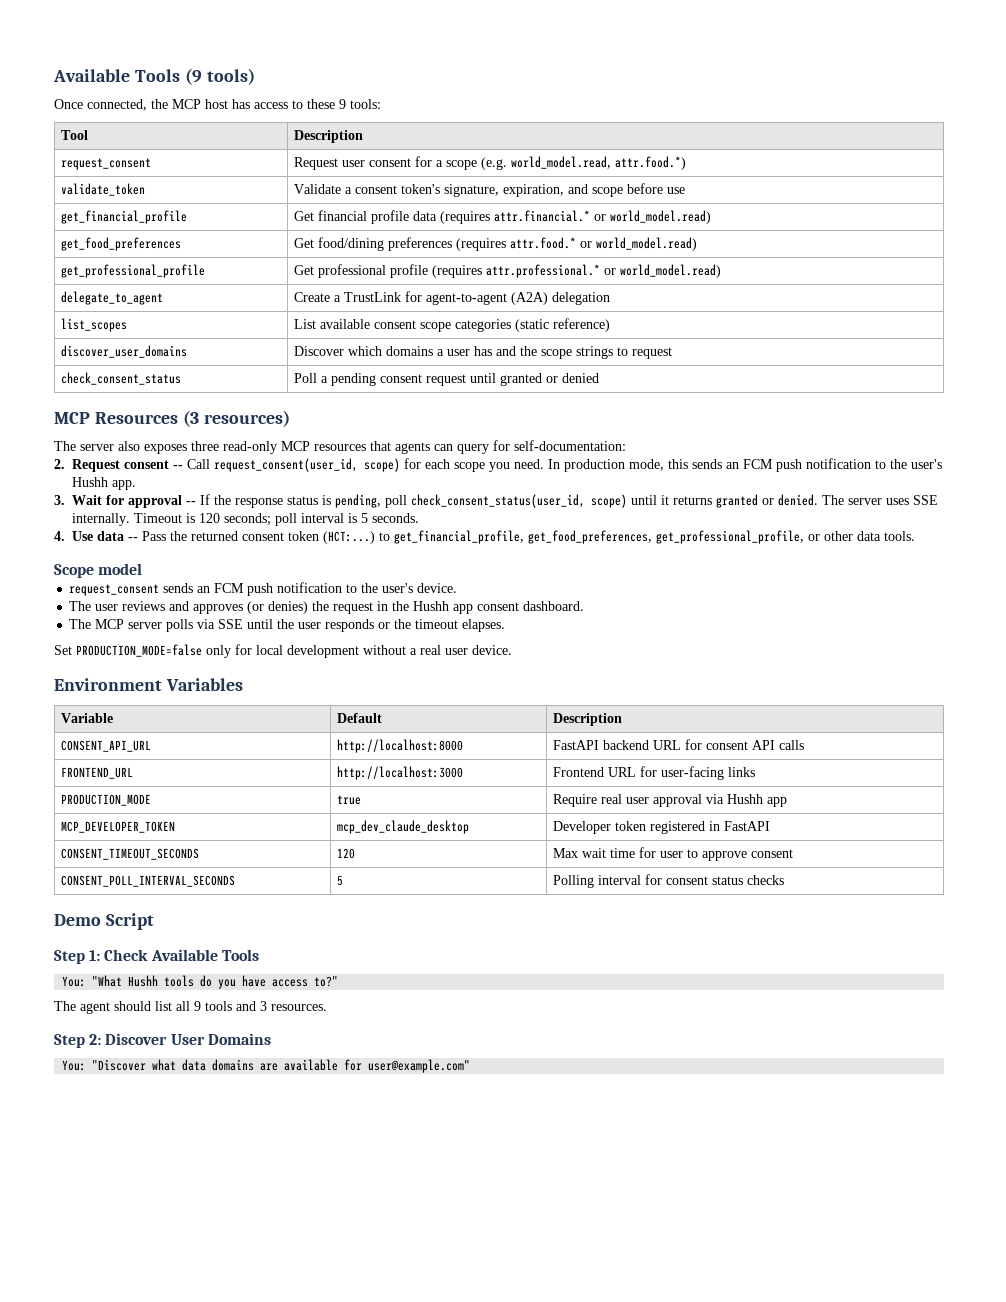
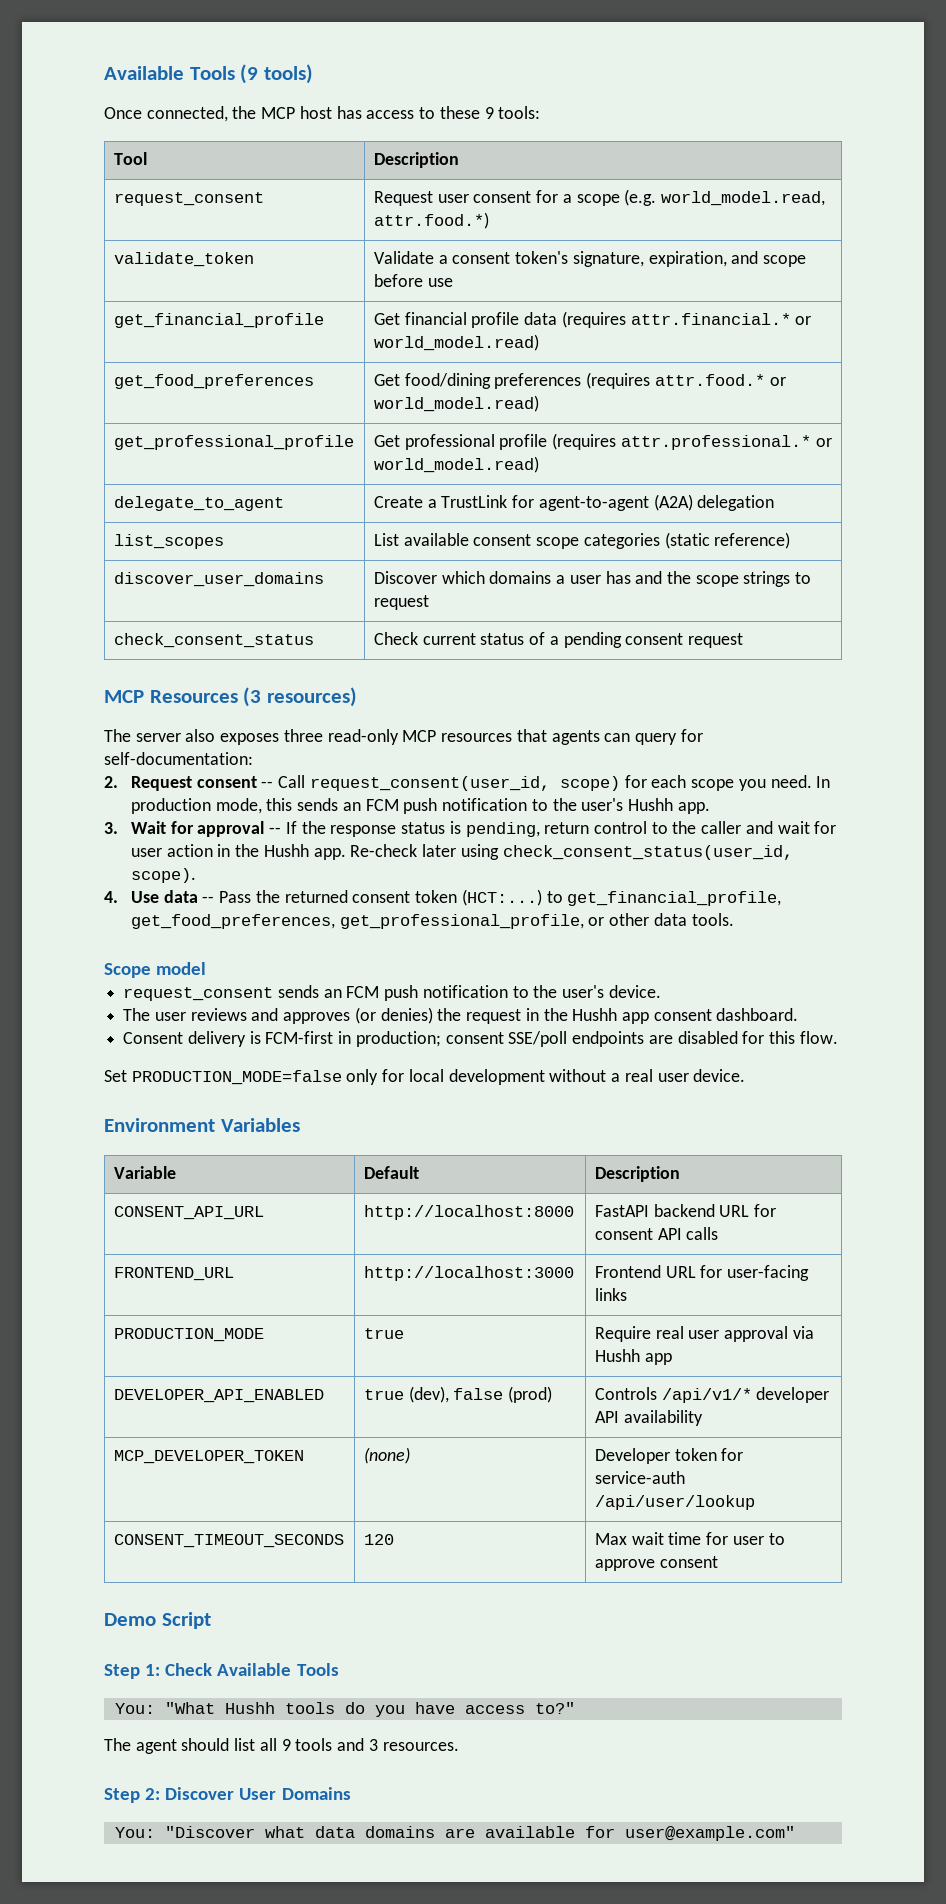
[294,373,318,383] Poll -> [373,632,546,645] Check current status of
[470,373,600,386] until granted or denied -> (743, 640) none
[385,494,938,508] [72,513,419,526] poll check_consent_status(user_id, scope) until it returns granted or denied. The server uses SSE internally. Timeout is 120 seconds; poll interval is 5 seconds. -> [544,821,837,834] [131,844,793,860] [131,868,197,883] return control to the caller and wait for user action in the Hushh app. Re-check later using check_consent_status(user_id, scope).
[69,619,506,632] The MCP server polls via SSE until the user responds or the timeout elapses. -> [123,1031,838,1047] Consent delivery is FCM-first in production; consent SSE/poll endpoints are disabled for this flow.
(788, 802) none -> [113,1389,324,1403] [363,1386,553,1403] [594,1387,830,1403] [594,1410,703,1426] // DEVELOPER_API_ENABLED | true (dev), false (prod) | Controls /api/v1/* developer API availability
[337,820,470,834] mcp_dev_claude_desktop -> [363,1447,410,1464] (none)
[650,821,771,834] registered in FastAPI -> [721,1448,744,1461] [594,1471,685,1484] [594,1495,755,1510] for service-auth /api/user/lookup
[61,875,236,887] [337,875,344,886] [553,874,785,888] // CONSENT_POLL_INTERVAL_SECONDS | 5 | Polling interval for consent status checks -> (718, 1562) none

